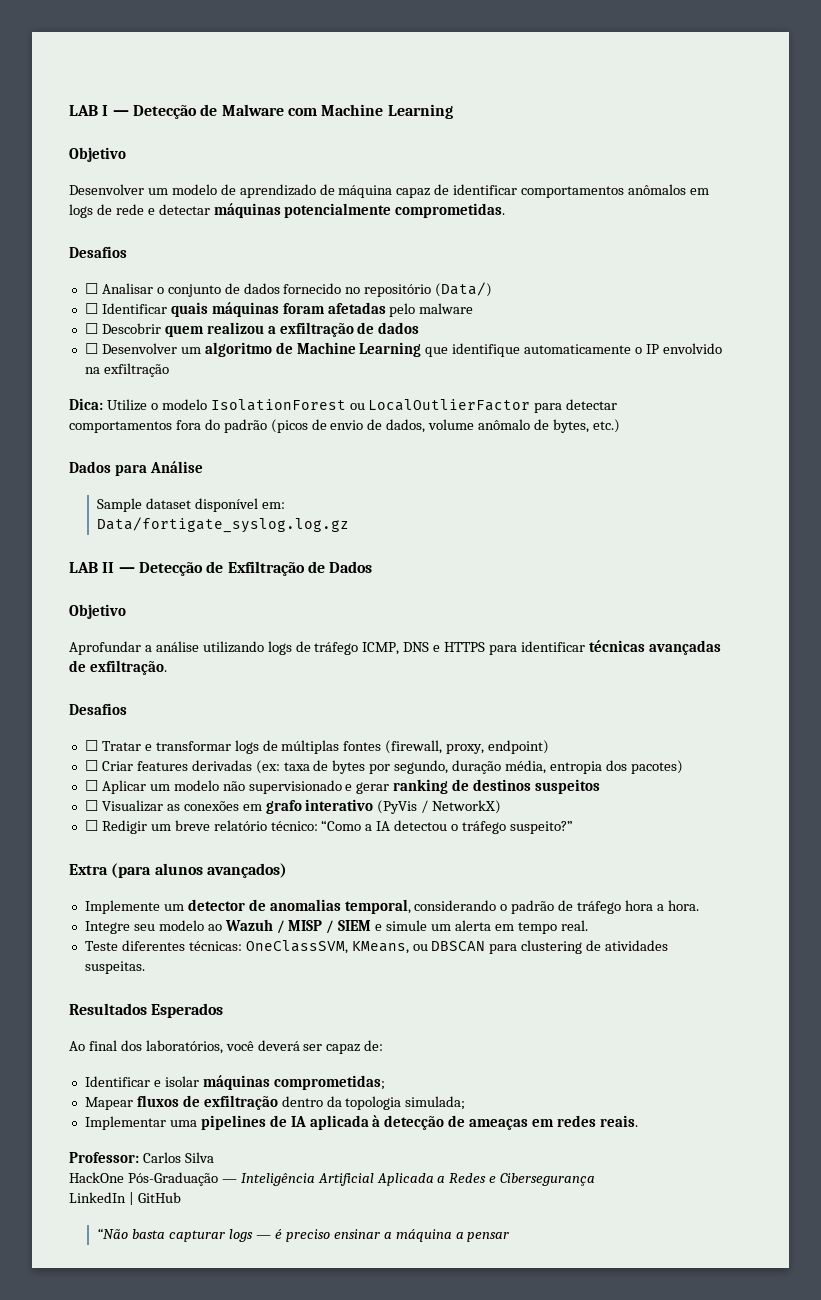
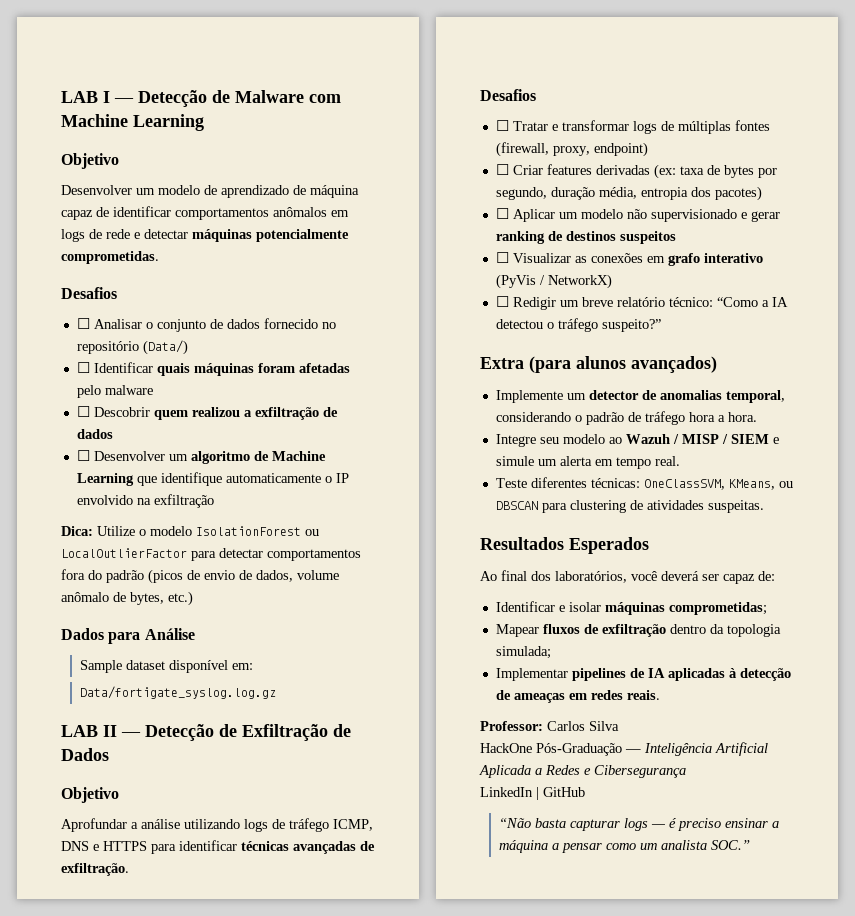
[169,1120,197,1127] uma -> (568, 674) none
[309,1115,369,1130] aplicada -> [667,668,725,681] aplicadas
(510, 1237) none -> [606,840,751,850] como um analista SOC.”

